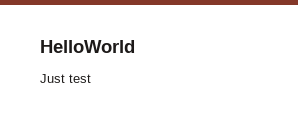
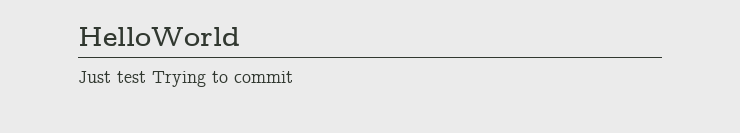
(91, 78) none -> [152,71,293,87] Trying to commit

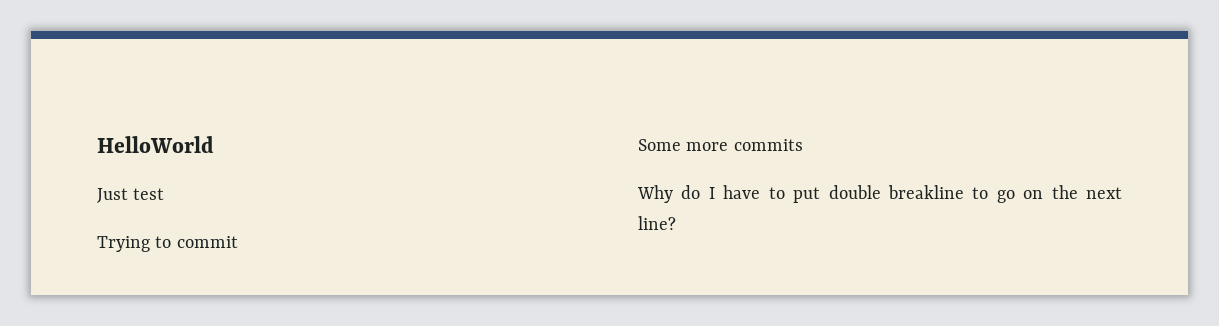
(146, 77) none -> (165, 194) //
(293, 77) none -> [638,139,803,151] [637,185,1122,203] [638,216,676,230] // Some more commits // Why do I have to put double breakline to go on the next line?

